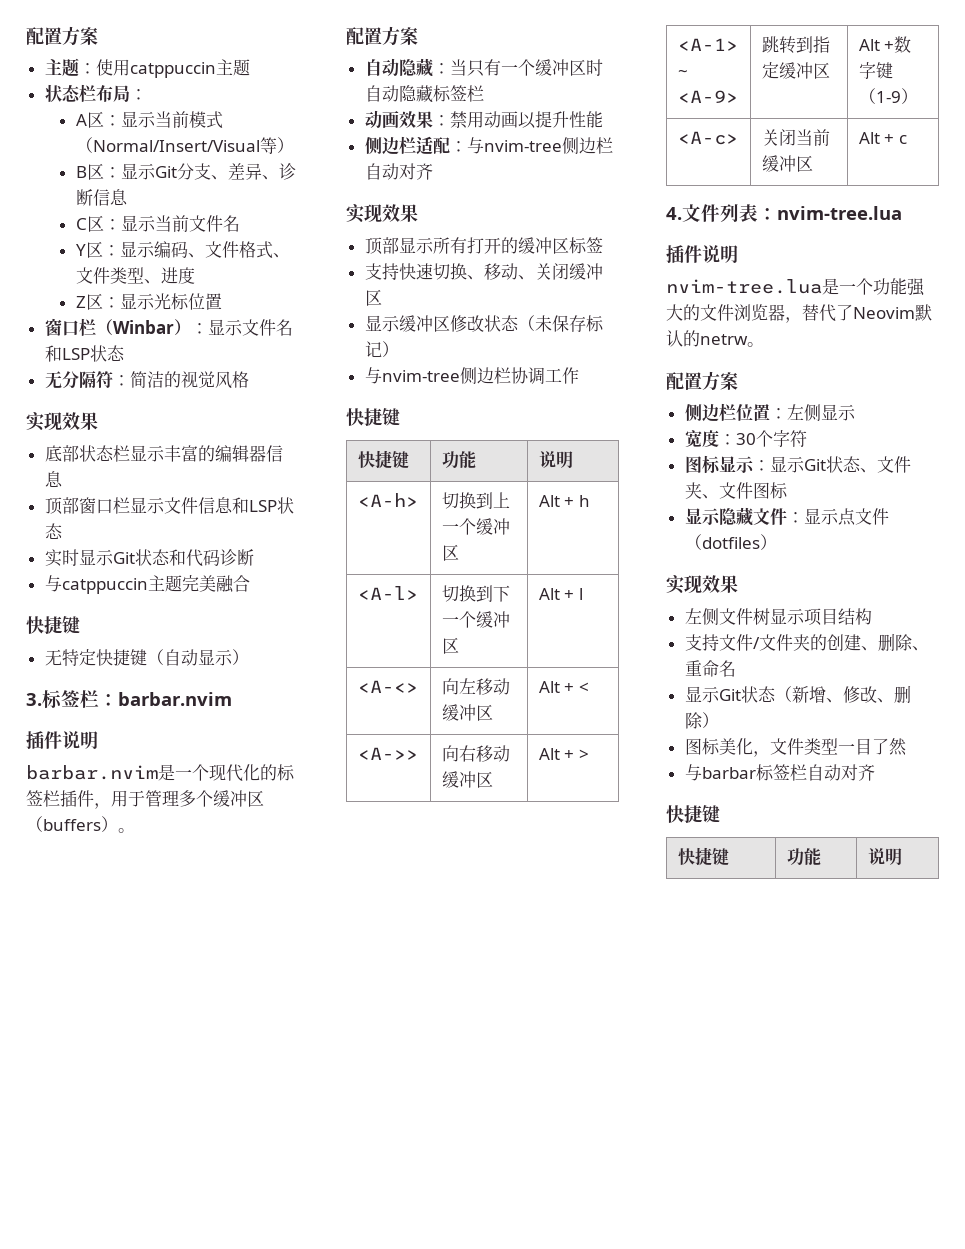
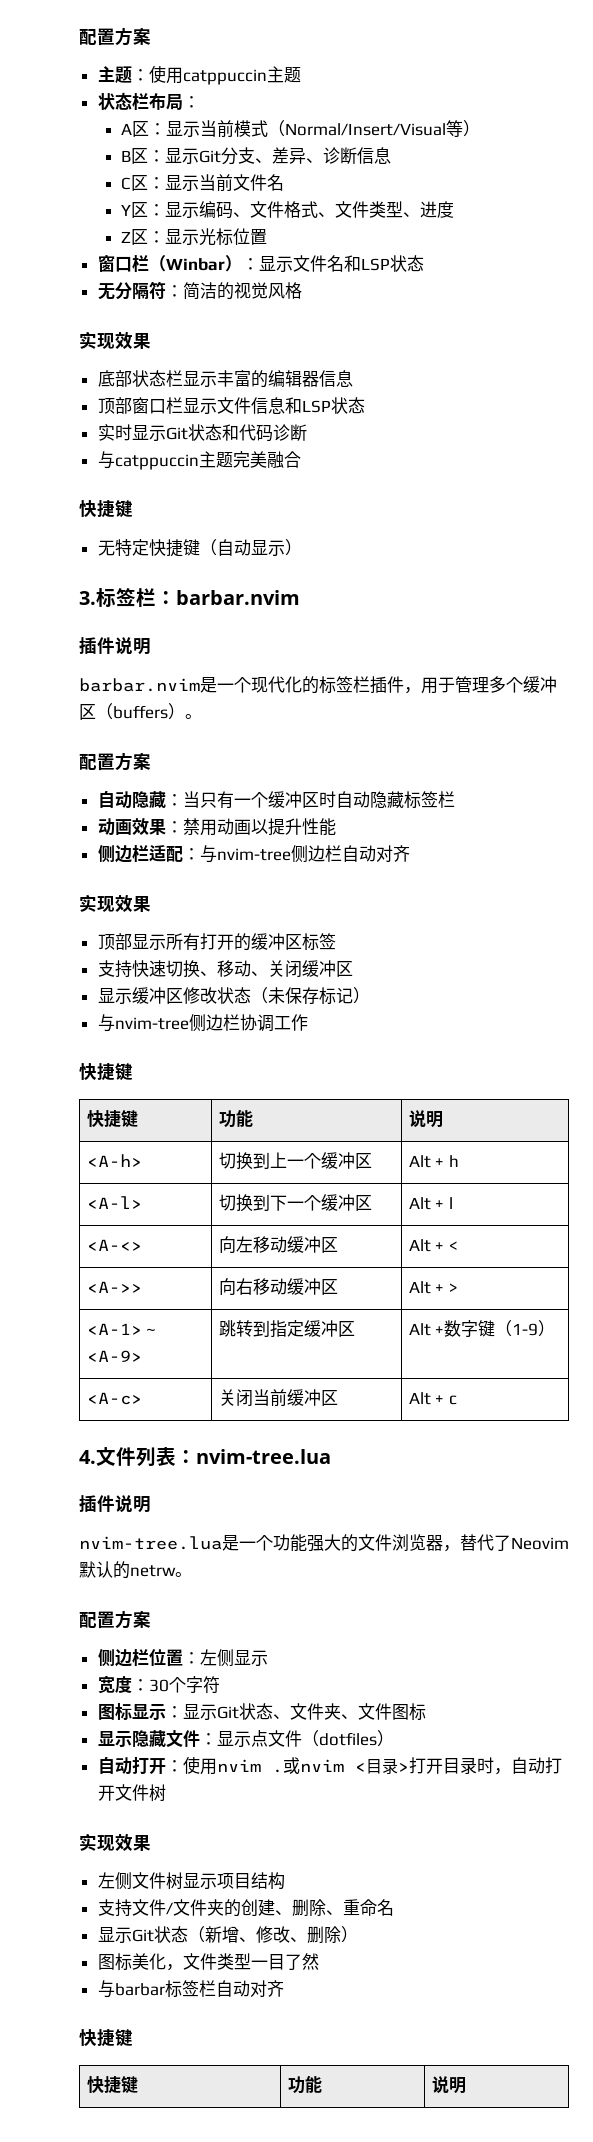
(777, 542) none -> [97,1756,562,1775] [97,1784,166,1802] // 自动打开：使用nvim .或nvim <目录>打开目录时，自动打开文件树

